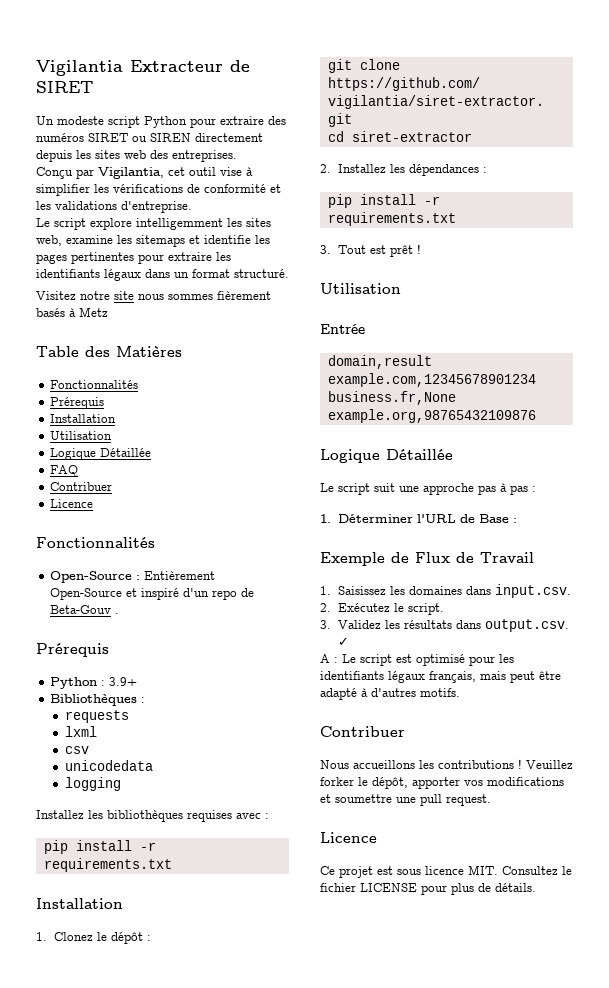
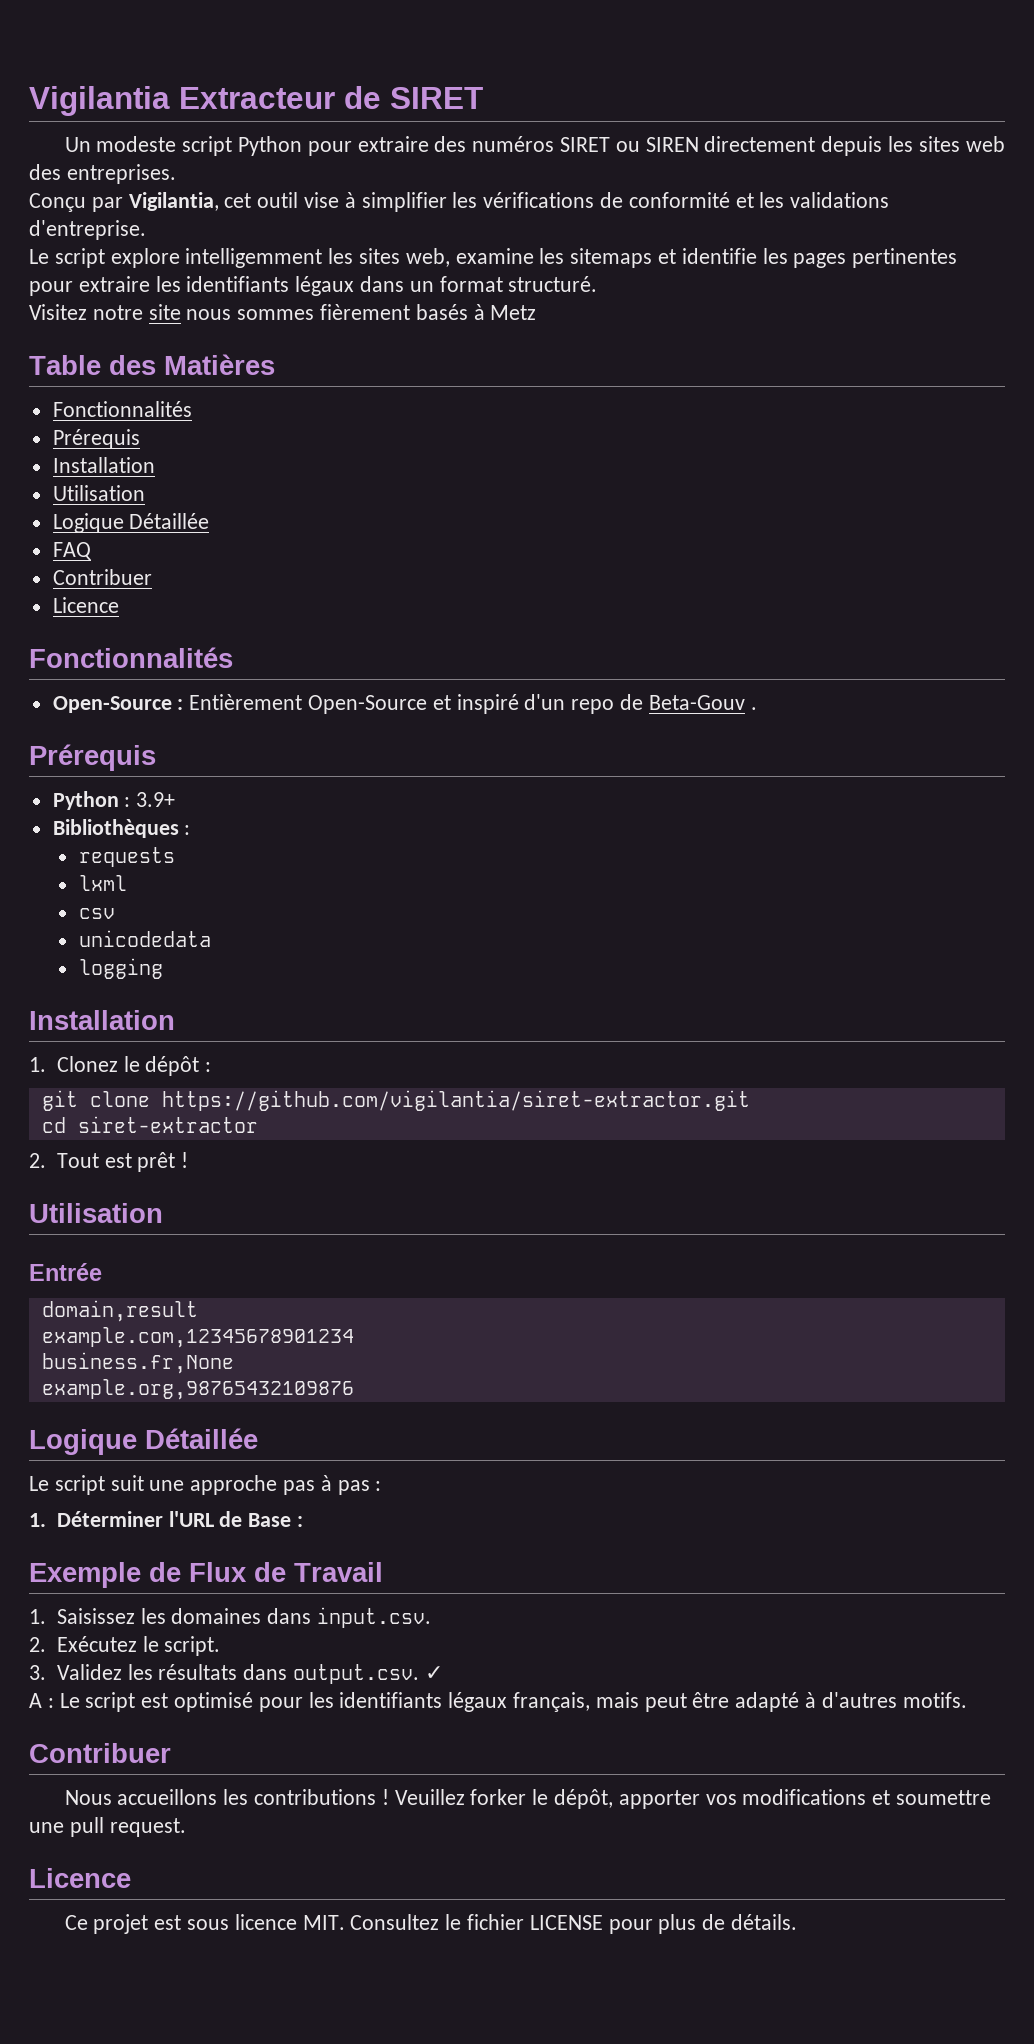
[36,810,269,822] [43,840,156,854] [43,858,172,872] // Installez les bibliothèques requises avec : // pip install -r requirements.txt -> (163, 968) none
[337,164,487,176] [327,194,440,208] [327,212,456,226] [320,245,331,254] Installez les dépendances : // pip install -r requirements.txt // 3. -> (46, 1160) none

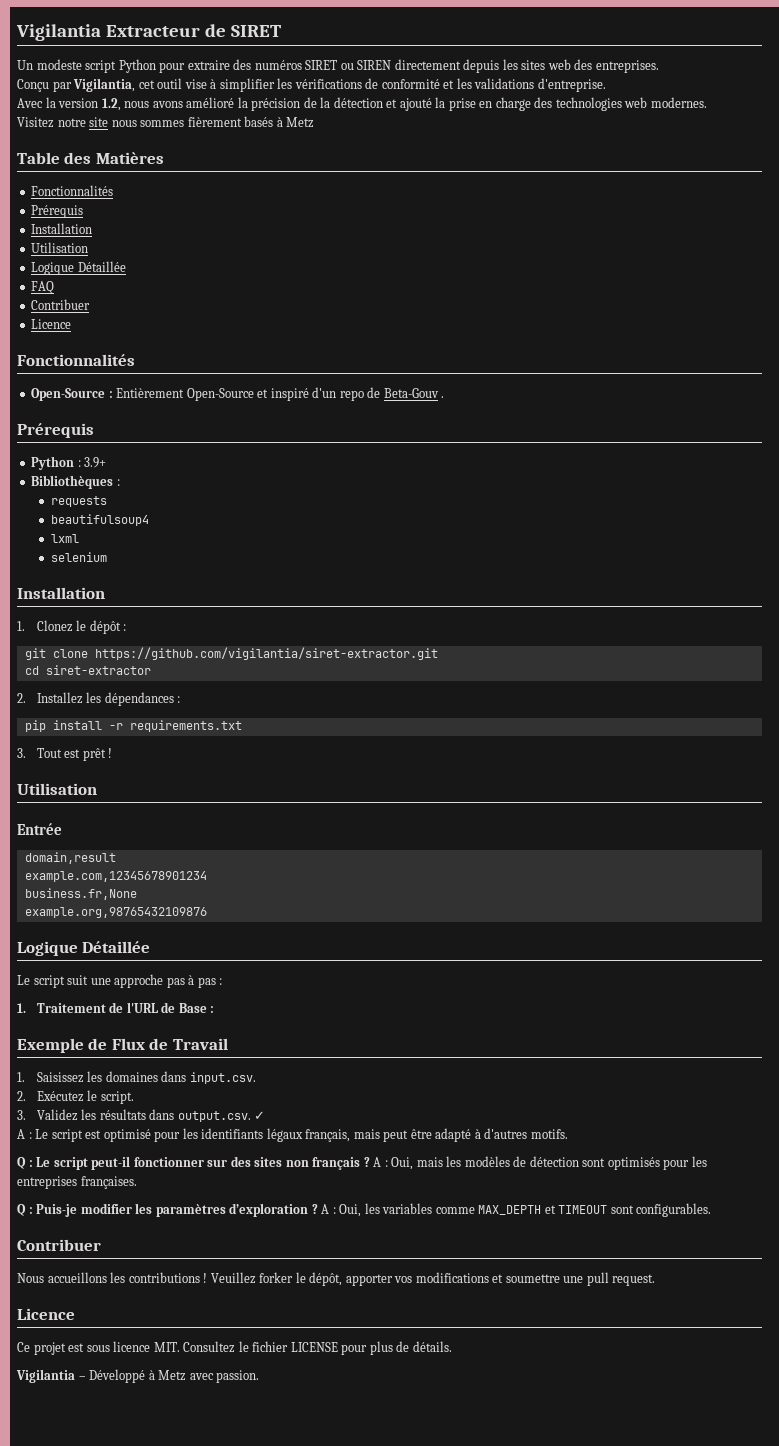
[29,248,958,268] [29,276,598,296] Le script explore intelligemment les sites web, examine les sitemaps et identifie les pages pertinentes pour extraire les identifiants légaux dans un format structuré. -> [17,97,707,111] Avec la version 1.2, nous avons amélioré la précision de la détection et ajouté la prise en charge des technologies web modernes.
(175, 857) none -> [50,514,149,526] // beautifulsoup4
[78,908,115,919] [78,930,211,947] [78,958,163,979] csv // unicodedata // logging -> [50,552,107,562] selenium
(46, 1160) none -> [36,692,181,706] [24,720,242,732] [17,748,26,758] Installez les dépendances : // pip install -r requirements.txt // 3.
[56,1511,163,1527] Déterminer -> [36,1002,124,1013] Traitement de
(967, 1700) none -> [17,1156,707,1170] [17,1176,137,1189] [17,1203,712,1217] // Q : Le script peut-il fonctionner sur des sites non français ? A : Oui, mais les modèles de détection sont optimisés pour les entreprises françaises. // Q : Puis-je modifier les paramètres d’exploration ? A : Oui, les variables comme MAX_DEPTH et TIMEOUT sont configurables.
(798, 1922) none -> [16,1369,260,1383] // Vigilantia – Développé à Metz avec passion.

